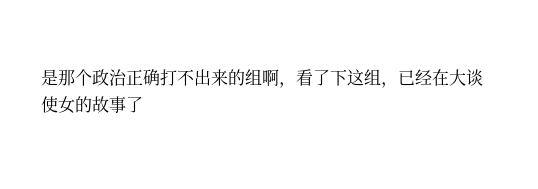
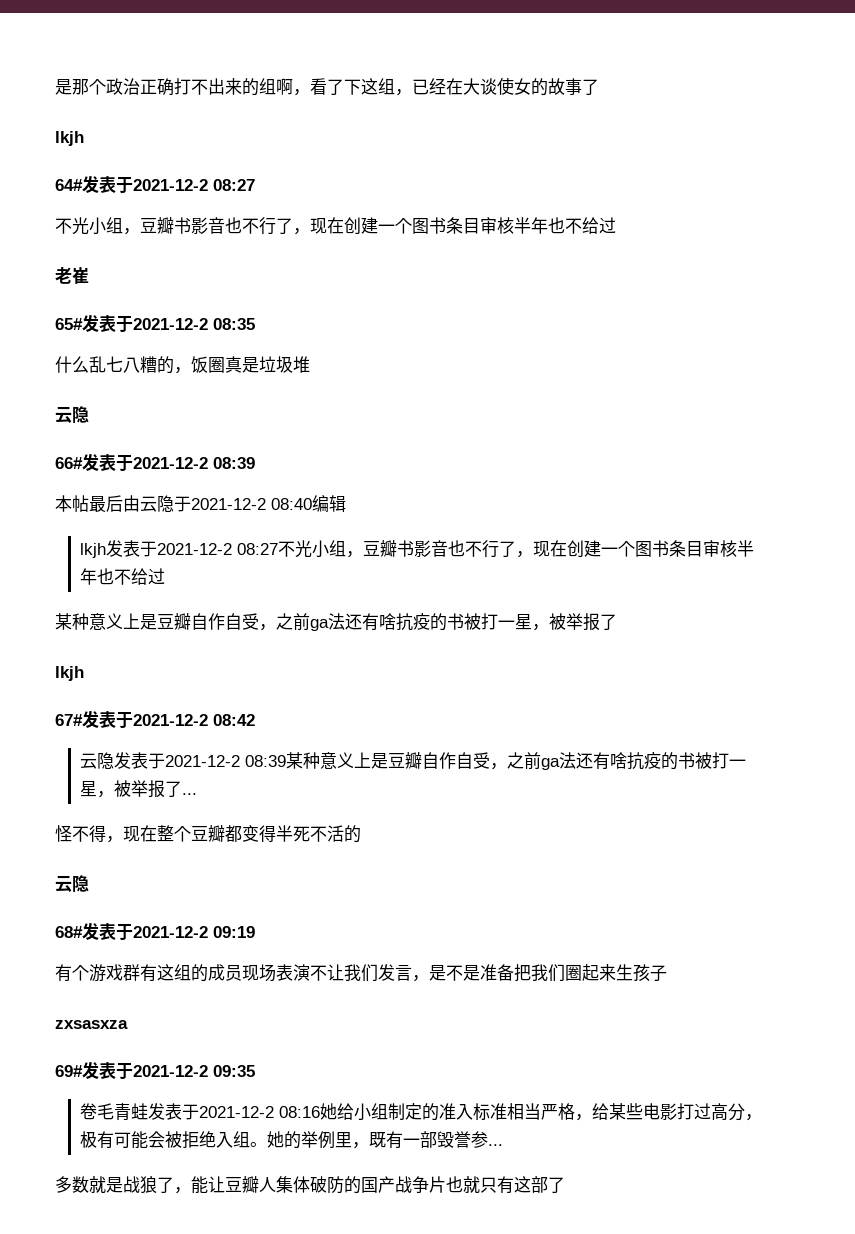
(143, 104) none -> [55,131,84,146] [55,175,255,193] [55,217,616,235] [55,267,89,284] [55,314,255,332] [55,356,310,374] [55,406,89,423] [55,453,255,471] [55,495,346,512] [80,540,755,558] [80,568,166,585] [55,613,617,631] [55,666,84,681] [55,710,255,728] [80,752,747,770] [80,780,198,798] [55,825,361,843] [55,875,89,892] [55,922,255,940] [55,964,667,982] [55,1020,128,1029] [55,1061,255,1079] [80,1103,763,1121] [80,1131,504,1149] [55,1176,565,1194] // lkjh // 64#发表于2021-12-2 08:27 // 不光小组，豆瓣书影音也不行了，现在创建一个图书条目审核半年也不给过 // 老崔 // 65#发表于2021-12-2 08:35 // 什么乱七八糟的，饭圈真是垃圾堆 // 云隐 // 66#发表于2021-12-2 08:39 // 本帖最后由云隐于2021-12-2 08:40编辑 // lkjh发表于2021-12-2 08:27不光小组，豆瓣书影音也不行了，现在创建一个图书条目审核半年也不给过 // 某种意义上是豆瓣自作自受，之前ga法还有啥抗疫的书被打一星，被举报了 // lkjh // 67#发表于2021-12-2 08:42 // 云隐发表于2021-12-2 08:39某种意义上是豆瓣自作自受，之前ga法还有啥抗疫的书被打一星，被举报了... // 怪不得，现在整个豆瓣都变得半死不活的 // 云隐 // 68#发表于2021-12-2 09:19 // 有个游戏群有这组的成员现场表演不让我们发言，是不是准备把我们圈起来生孩子 // zxsasxza // 69#发表于2021-12-2 09:35 // 卷毛青蛙发表于2021-12-2 08:16她给小组制定的准入标准相当严格，给某些电影打过高分，极有可能会被拒绝入组。她的举例里，既有一部毁誉参... // 多数就是战狼了，能让豆瓣人集体破防的国产战争片也就只有这部了

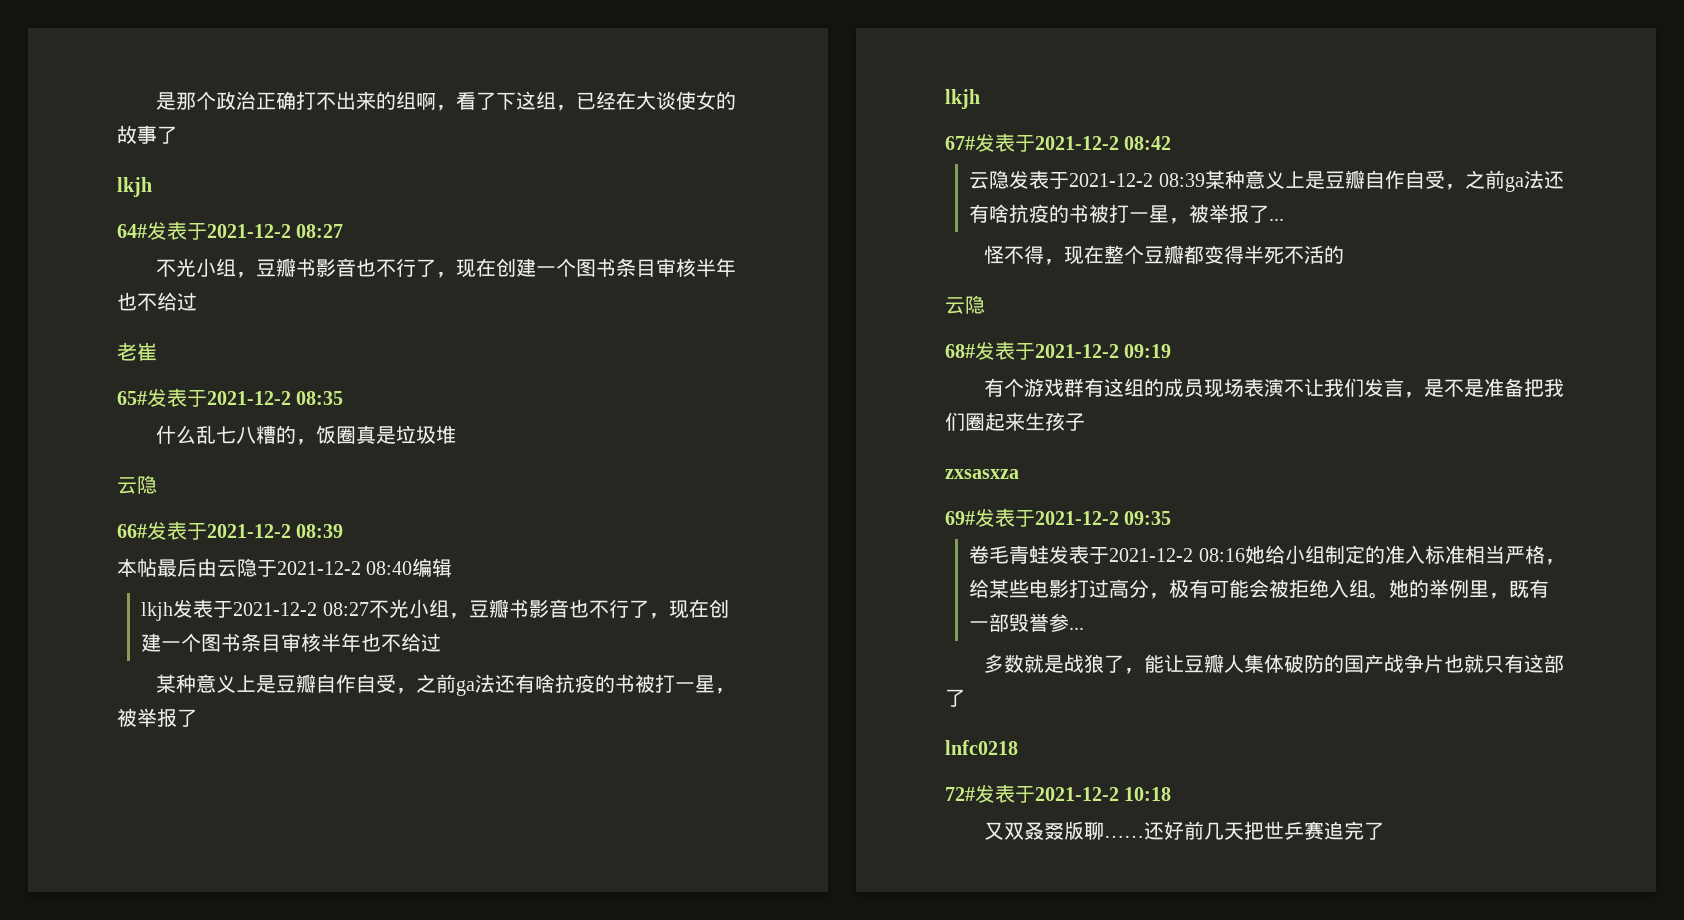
(565, 1185) none -> [945,740,1018,755] [945,784,1172,803] [983,821,1384,840] // lnfc0218 // 72#发表于2021-12-2 10:18 // 又双叒叕版聊……还好前几天把世乒赛追完了

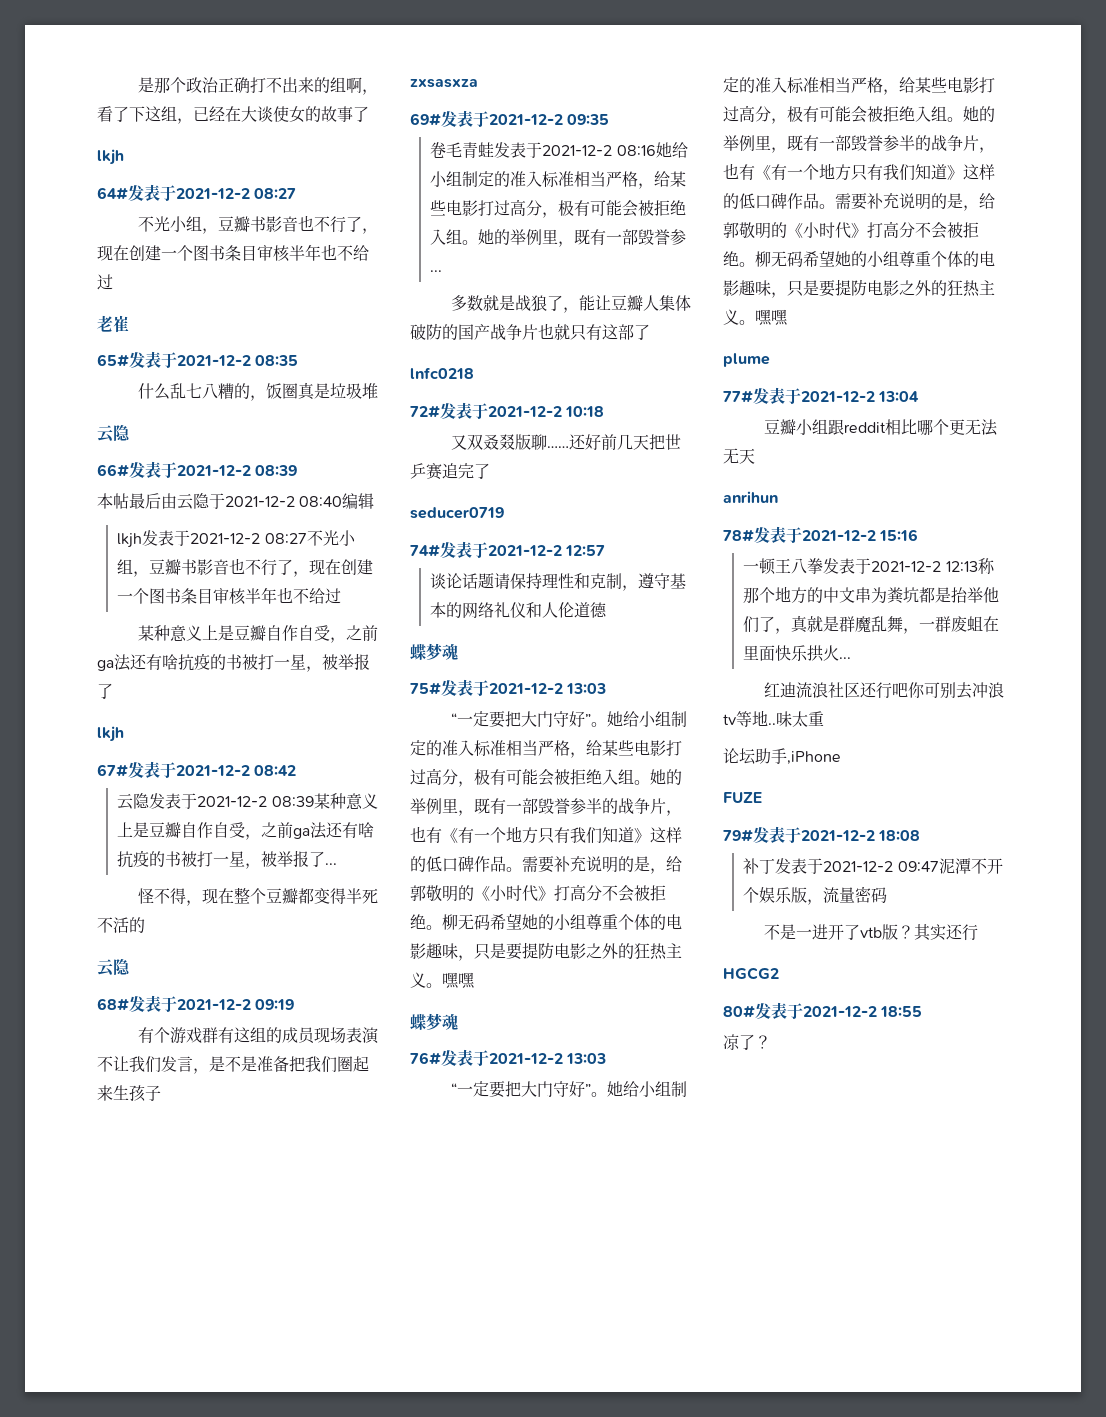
(1384, 831) none -> [410,507,504,519] [410,541,606,558] [430,573,687,591] [430,602,608,619] [410,643,458,660] [410,679,607,696] [450,711,687,728] [410,740,682,758] [410,768,682,787] [410,798,682,816] [410,826,682,844] [410,856,682,874] [410,884,666,902] [410,913,682,930] [410,942,682,961] [410,972,475,989] [410,1013,458,1030] [410,1049,607,1066] [450,1081,687,1098] [723,77,995,95] [723,105,995,124] [723,135,995,153] [723,163,995,181] [723,193,995,211] [723,221,979,239] [723,250,995,267] [723,279,995,298] [723,309,788,326] [723,353,770,367] [723,387,920,404] [763,419,998,436] [723,448,755,464] [723,491,778,503] [723,526,919,543] [743,558,995,575] [743,586,1000,604] [743,615,1000,634] [743,645,852,662] [763,682,1004,699] [723,710,824,727] [723,748,841,765] [723,792,762,803] [723,826,921,843] [743,858,1003,874] [743,886,888,905] [763,924,978,941] [723,967,779,980] [723,1002,923,1019] [723,1034,771,1050] // seducer0719 // 74#发表于2021-12-2 12:57 // 谈论话题请保持理性和克制，遵守基本的网络礼仪和人伦道德 // 蝶梦魂 // 75#发表于2021-12-2 13:03 // “一定要把大门守好”。她给小组制定的准入标准相当严格，给某些电影打过高分，极有可能会被拒绝入组。她的举例里，既有一部毁誉参半的战争片，也有《有一个地方只有我们知道》这样的低口碑作品。需要补充说明的是，给郭敬明的《小时代》打高分不会被拒绝。柳无码希望她的小组尊重个体的电影趣味，只是要提防电影之外的狂热主义。嘿嘿 // 蝶梦魂 // 76#发表于2021-12-2 13:03 // “一定要把大门守好”。她给小组制定的准入标准相当严格，给某些电影打过高分，极有可能会被拒绝入组。她的举例里，既有一部毁誉参半的战争片，也有《有一个地方只有我们知道》这样的低口碑作品。需要补充说明的是，给郭敬明的《小时代》打高分不会被拒绝。柳无码希望她的小组尊重个体的电影趣味，只是要提防电影之外的狂热主义。嘿嘿 // plume // 77#发表于2021-12-2 13:04 // 豆瓣小组跟reddit相比哪个更无法无天 // anrihun // 78#发表于2021-12-2 15:16 // 一顿王八拳发表于2021-12-2 12:13称那个地方的中文串为粪坑都是抬举他们了，真就是群魔乱舞，一群废蛆在里面快乐拱火... // 红迪流浪社区还行吧你可别去冲浪tv等地..味太重 // 论坛助手,iPhone // FUZE // 79#发表于2021-12-2 18:08 // 补丁发表于2021-12-2 09:47泥潭不开个娱乐版，流量密码 // 不是一进开了vtb版？其实还行 // HGCG2 // 80#发表于2021-12-2 18:55 // 凉了？

